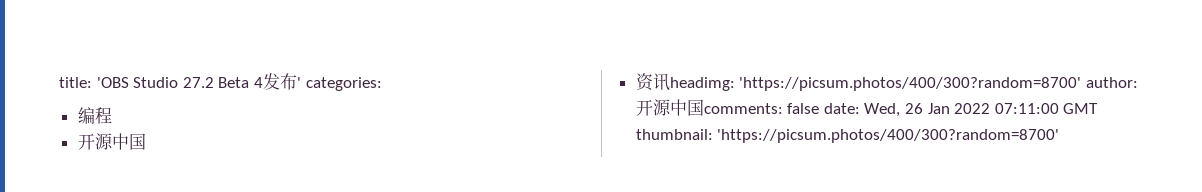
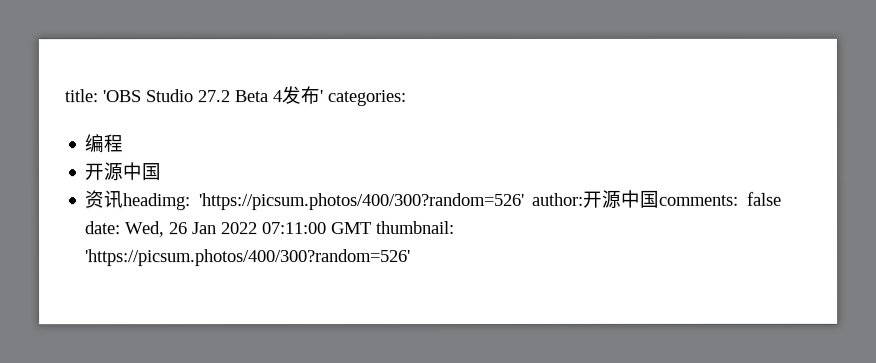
[739,77,1082,91] 'https://picsum.photos/400/300?random=8700' -> [198,192,525,211] 'https://picsum.photos/400/300?random=526'
[717,129,1060,143] 'https://picsum.photos/400/300?random=8700' -> [85,249,412,267] 'https://picsum.photos/400/300?random=526'

